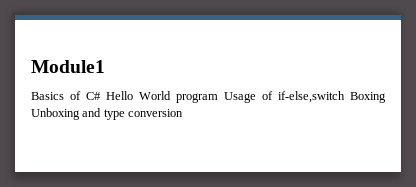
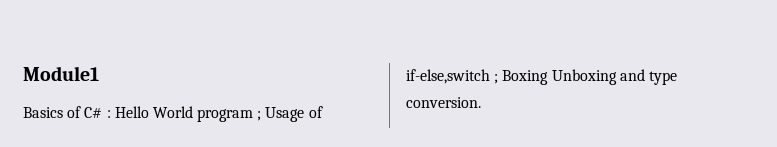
(101, 96) none -> [106,110,111,118] :
(218, 98) none -> [257,111,262,121] ;
(345, 97) none -> [494,74,499,84] ;
[128,109,184,117] conversion -> [406,97,481,108] conversion.

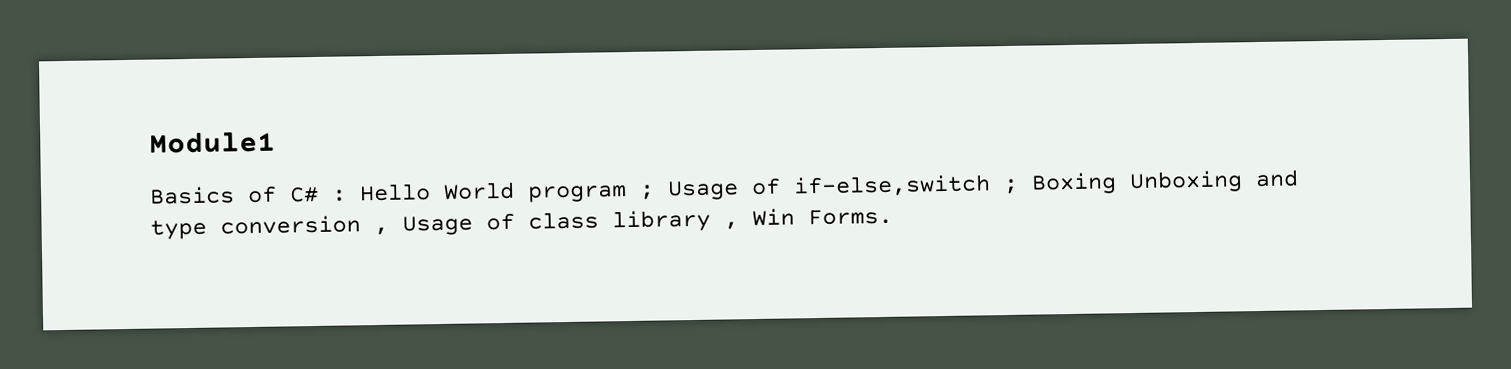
[406,97,481,108] conversion. -> [220,208,893,236] conversion , Usage of class library , Win Forms.

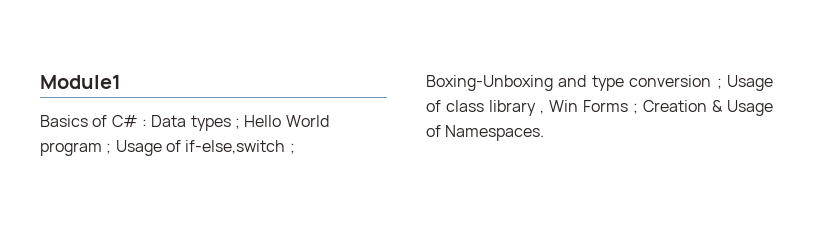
(347, 195) none -> [151,115,240,131] Data types ;
[1031,170,1243,195] Boxing Unboxing -> [426,75,553,91] Boxing-Unboxing
[374,226,389,236] , -> [716,78,722,89] ;
[808,208,893,226] Forms. -> [583,100,773,116] [426,125,545,141] Forms ; Creation & Usage of Namespaces.

